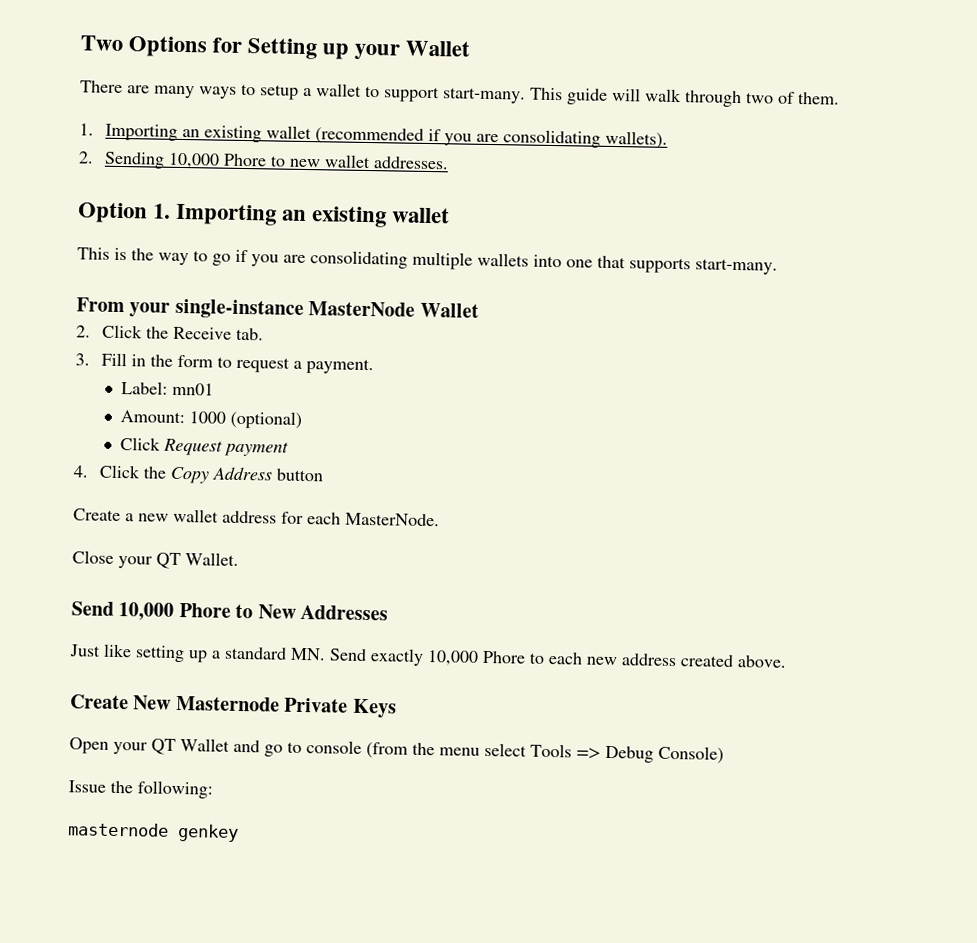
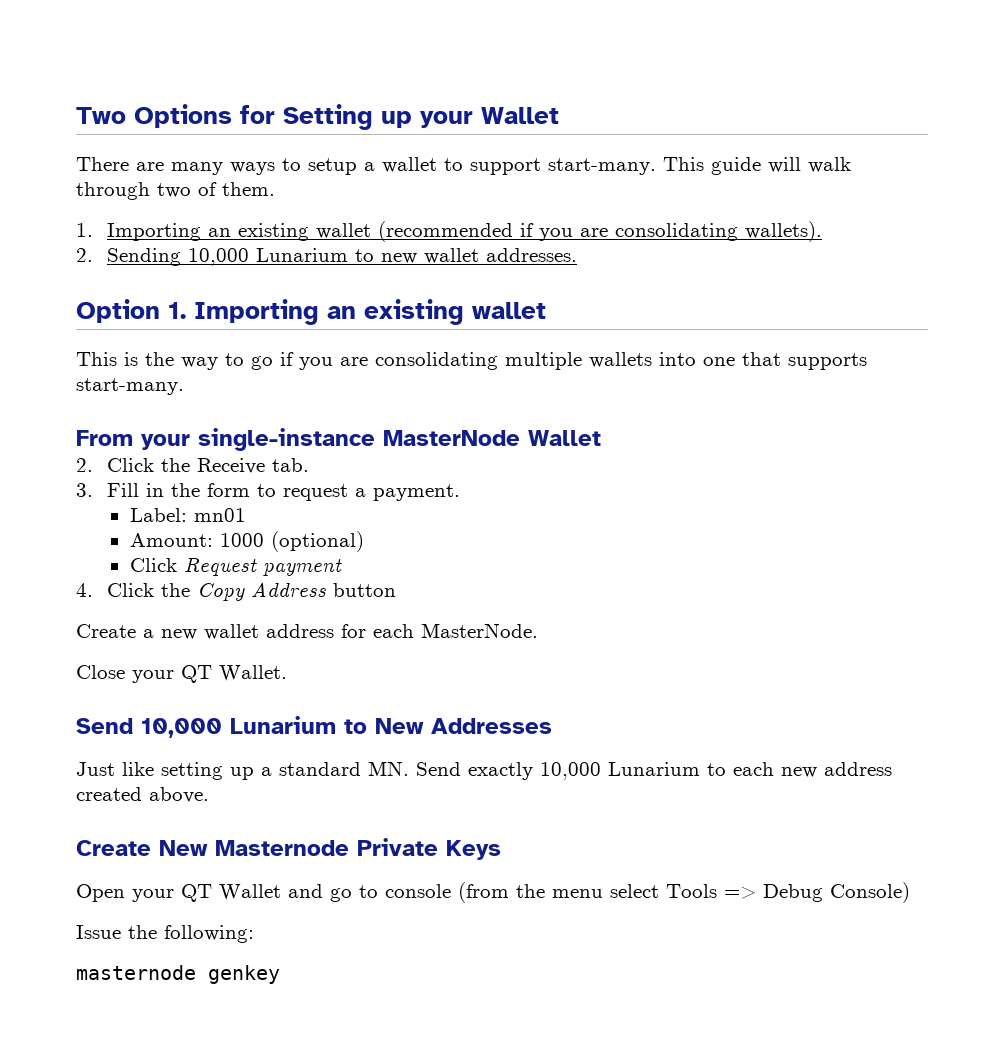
[223,153,268,167] Phore -> [256,248,349,262] Lunarium
[178,602,231,618] Phore -> [230,716,336,734] Lunarium
[482,650,526,664] Phore -> [608,762,700,776] Lunarium

